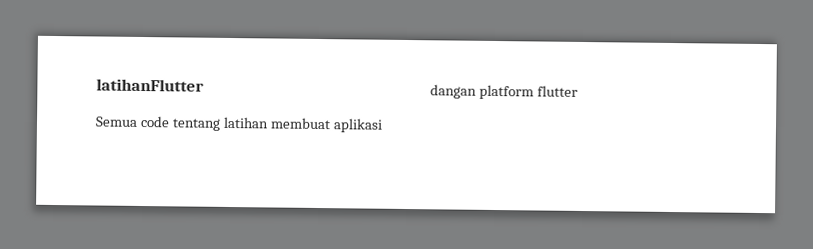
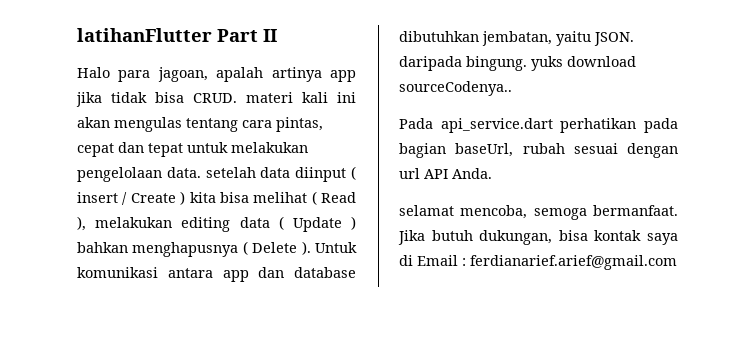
[95,115,383,133] [430,84,578,100] // Semua code tentang latihan membuat aplikasi dangan platform flutter -> [217,29,277,42] [77,67,356,82] [76,92,356,107] [77,117,323,132] [77,142,308,157] [77,166,357,182] [77,191,356,205] [77,216,356,232] [77,241,357,257] [77,267,356,282] [399,31,634,46] [399,56,636,71] [399,81,512,96] [399,118,678,133] [399,143,678,158] [399,168,492,179] [399,205,678,220] [398,230,678,245] [399,255,677,270] Part II // Halo para jagoan, apalah artinya app jika tidak bisa CRUD. materi kali ini akan mengulas tentang cara pintas, cepat dan tepat untuk melakukan pengelolaan data. setelah data diinput ( insert / Create ) kita bisa melihat ( Read ), melakukan editing data ( Update ) bahkan menghapusnya ( Delete ). Untuk komunikasi antara app dan database dibutuhkan jembatan, yaitu JSON. daripada bingung. yuks download sourceCodenya.. // Pada api_service.dart perhatikan pada bagian baseUrl, rubah sesuai dengan url API Anda. // selamat mencoba, semoga bermanfaat. Jika butuh dukungan, bisa kontak saya di Email : ferdianarief.arief@gmail.com

